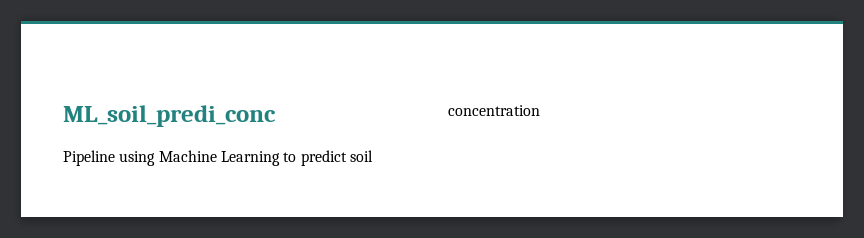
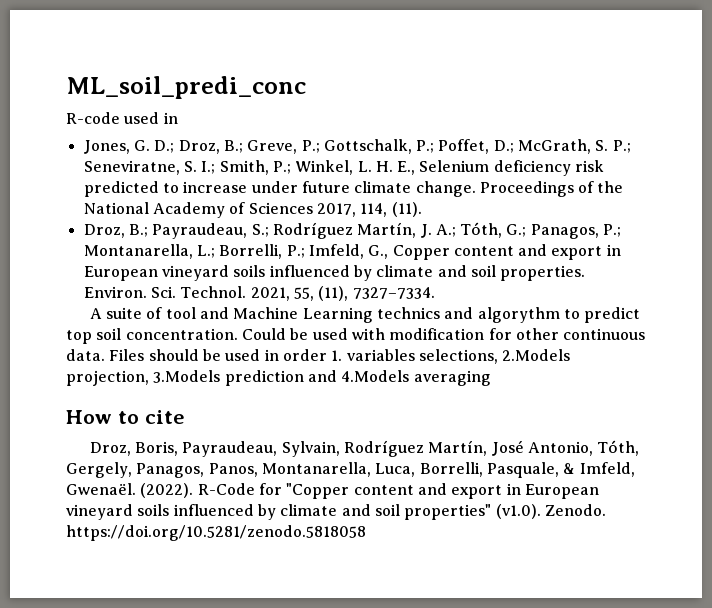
[63,150,373,166] [448,105,540,116] Pipeline using Machine Learning to predict soil concentration -> [66,112,178,124] [83,139,631,154] [83,160,605,176] [83,181,624,197] [83,202,422,218] [83,222,622,239] [83,244,621,260] [83,265,586,281] [83,286,435,301] [89,307,641,323] [66,328,646,344] [66,349,571,364] [66,370,491,386] [66,410,185,424] [89,440,640,457] [66,462,635,478] [66,483,599,499] [66,504,606,520] [66,525,366,541] R-code used in // Jones, G. D.; Droz, B.; Greve, P.; Gottschalk, P.; Poffet, D.; McGrath, S. P.; Seneviratne, S. I.; Smith, P.; Winkel, L. H. E., Selenium deficiency risk predicted to increase under future climate change. Proceedings of the National Academy of Sciences 2017, 114, (11). // Droz, B.; Payraudeau, S.; Rodríguez Martín, J. A.; Tóth, G.; Panagos, P.; Montanarella, L.; Borrelli, P.; Imfeld, G., Copper content and export in European vineyard soils influenced by climate and soil properties. Environ. Sci. Technol. 2021, 55, (11), 7327–7334. // A suite of tool and Machine Learning technics and algorythm to predict top soil concentration. Could be used with modification for other continuous data. Files should be used in order 1. variables selections, 2.Models projection, 3.Models prediction and 4.Models averaging // How to cite // Droz, Boris, Payraudeau, Sylvain, Rodríguez Martín, José Antonio, Tóth, Gergely, Panagos, Panos, Montanarella, Luca, Borrelli, Pasquale, & Imfeld, Gwenaël. (2022). R-Code for "Copper content and export in European vineyard soils influenced by climate and soil properties" (v1.0). Zenodo. https://doi.org/10.5281/zenodo.5818058

